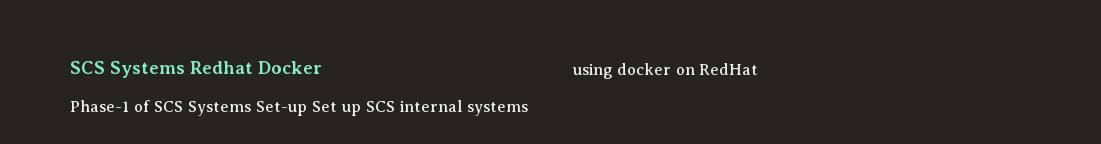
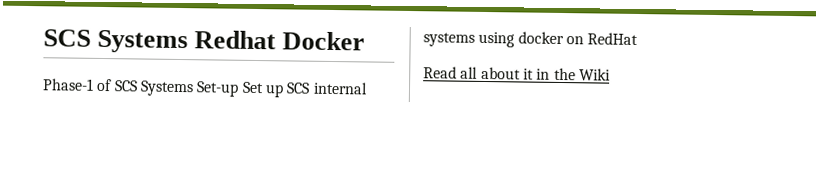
(758, 69) none -> [423,66,611,81] // Read all about it in the Wiki

